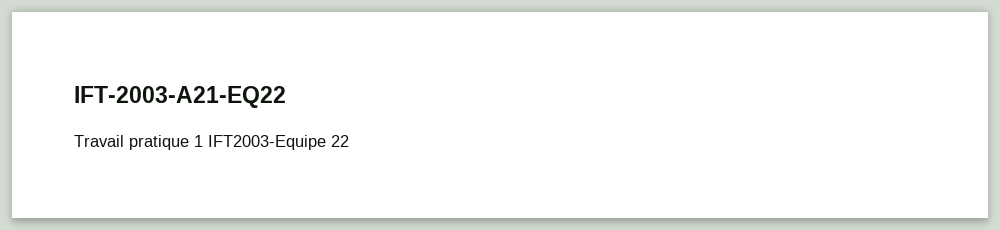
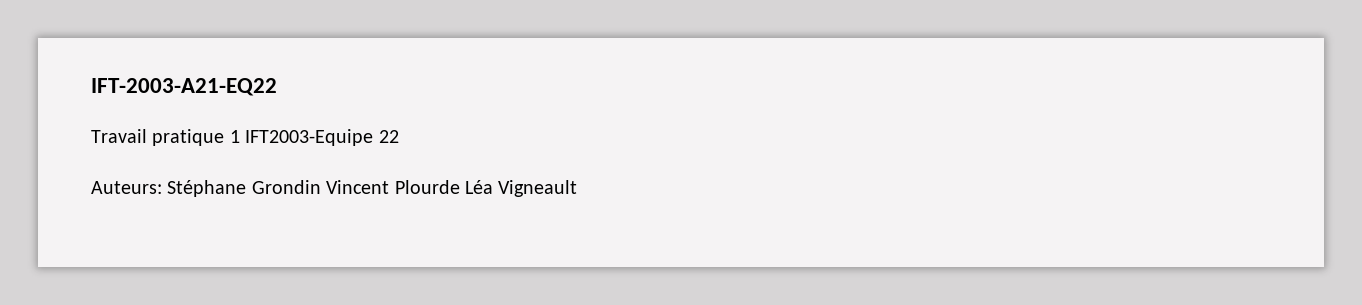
(349, 141) none -> [91,180,578,197] // Auteurs: Stéphane Grondin Vincent Plourde Léa Vigneault

